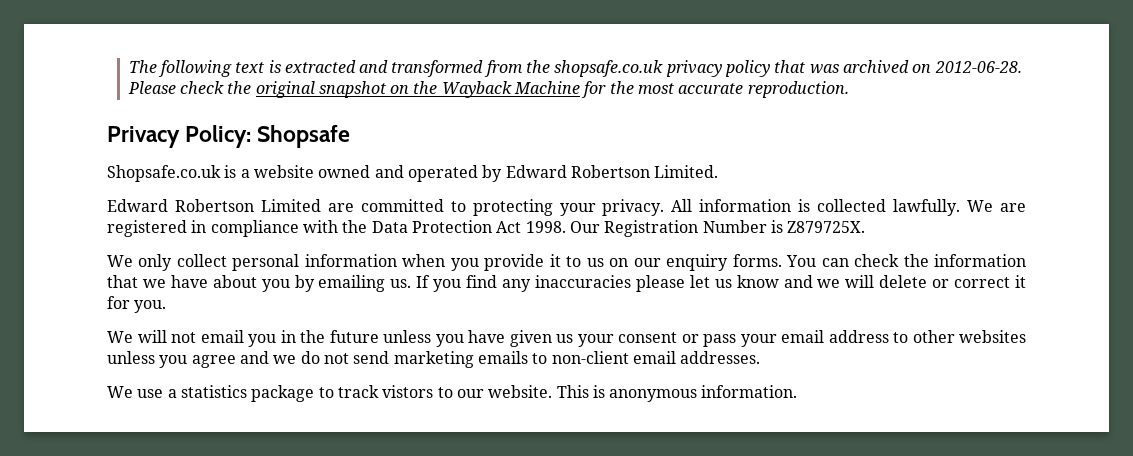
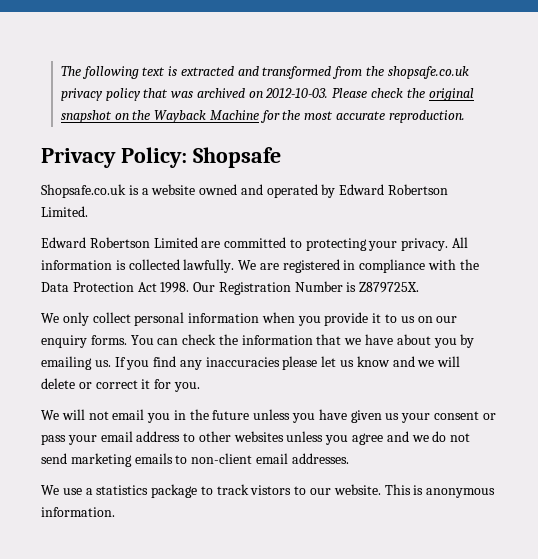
[934,61,1022,73] 2012-06-28. -> [265,88,329,98] 2012-10-03.

